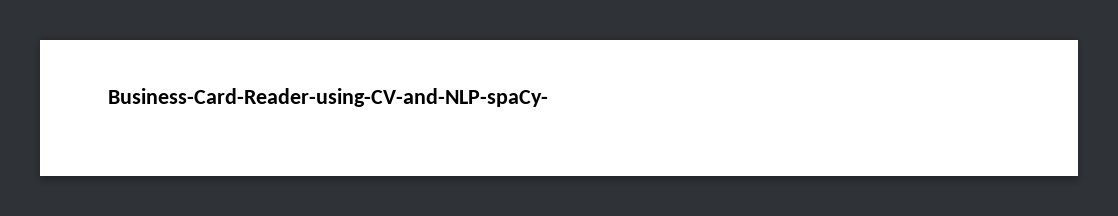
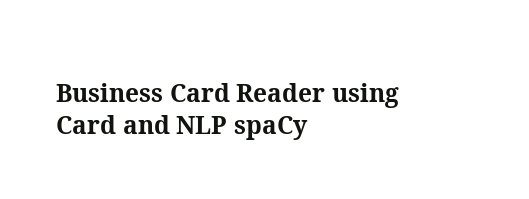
[108,88,548,107] Business-Card-Reader-using-CV-and-NLP-spaCy- -> [56,83,399,108] [56,115,308,140] Business Card Reader using Card and NLP spaCy

